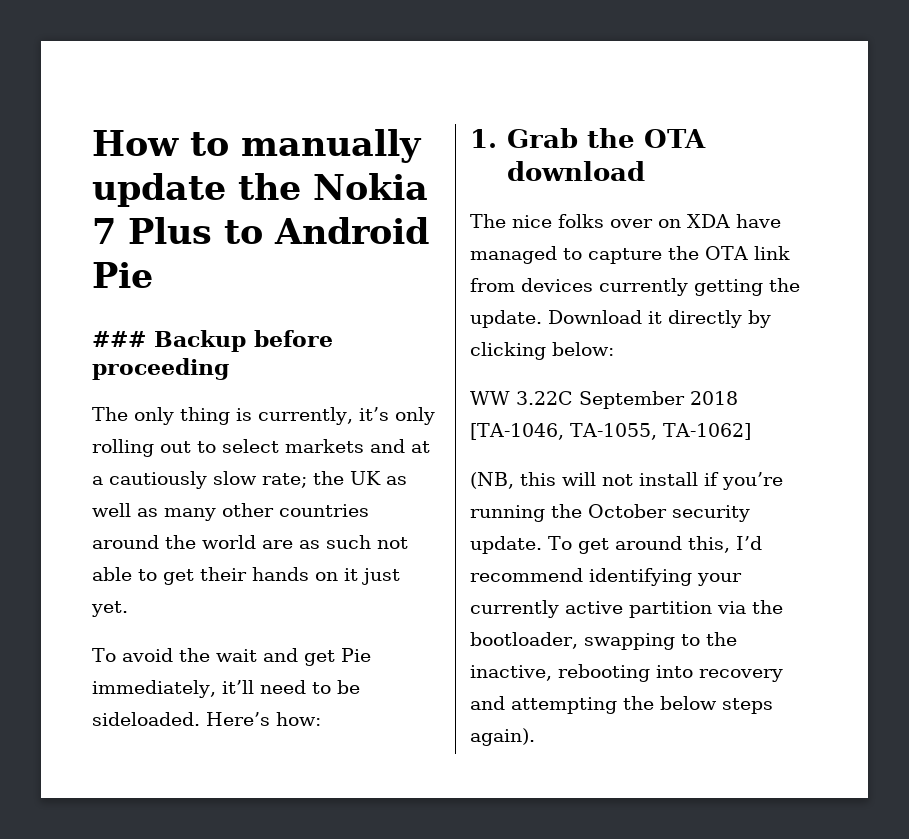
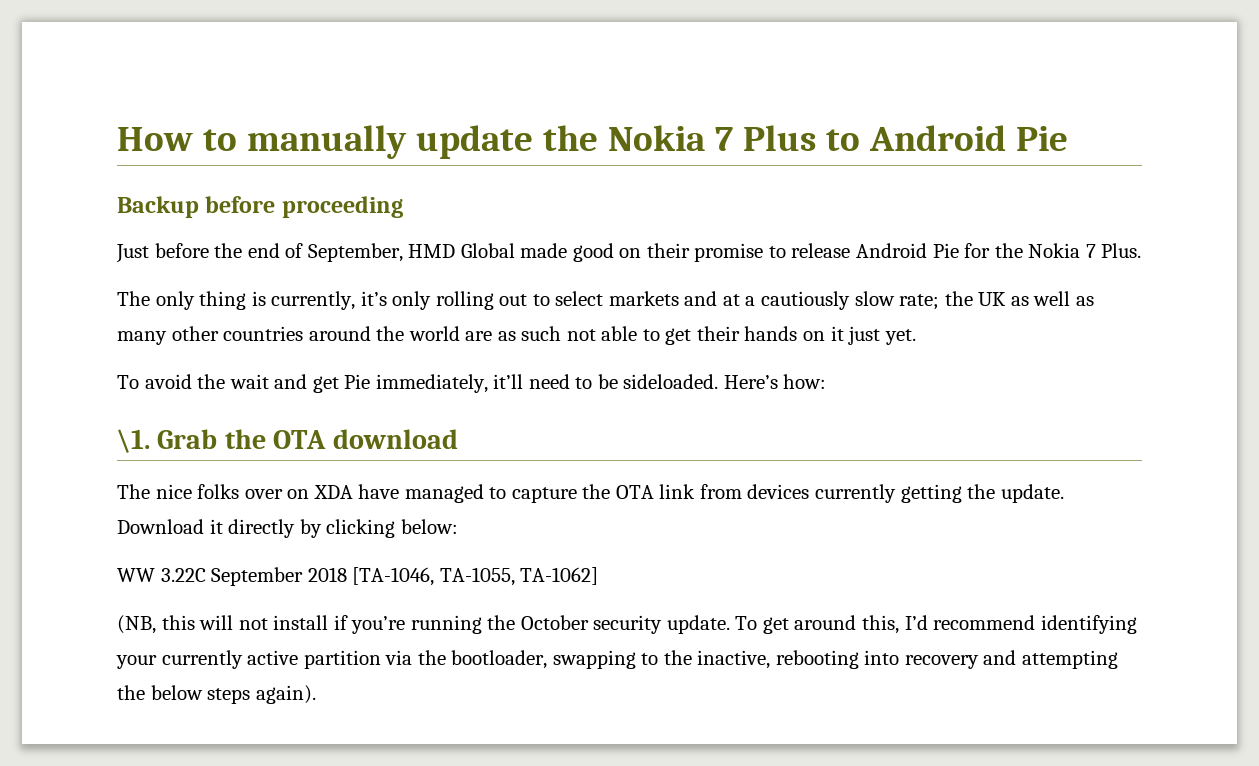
[92,331,146,347] ### -> (1068, 138) none
(229, 369) none -> [116,243,1142,263] // Just before the end of September, HMD Global made good on their promise to release Android Pie for the Nokia 7 Plus.
[470,129,497,148] 1. -> [117,429,150,453] \1.

